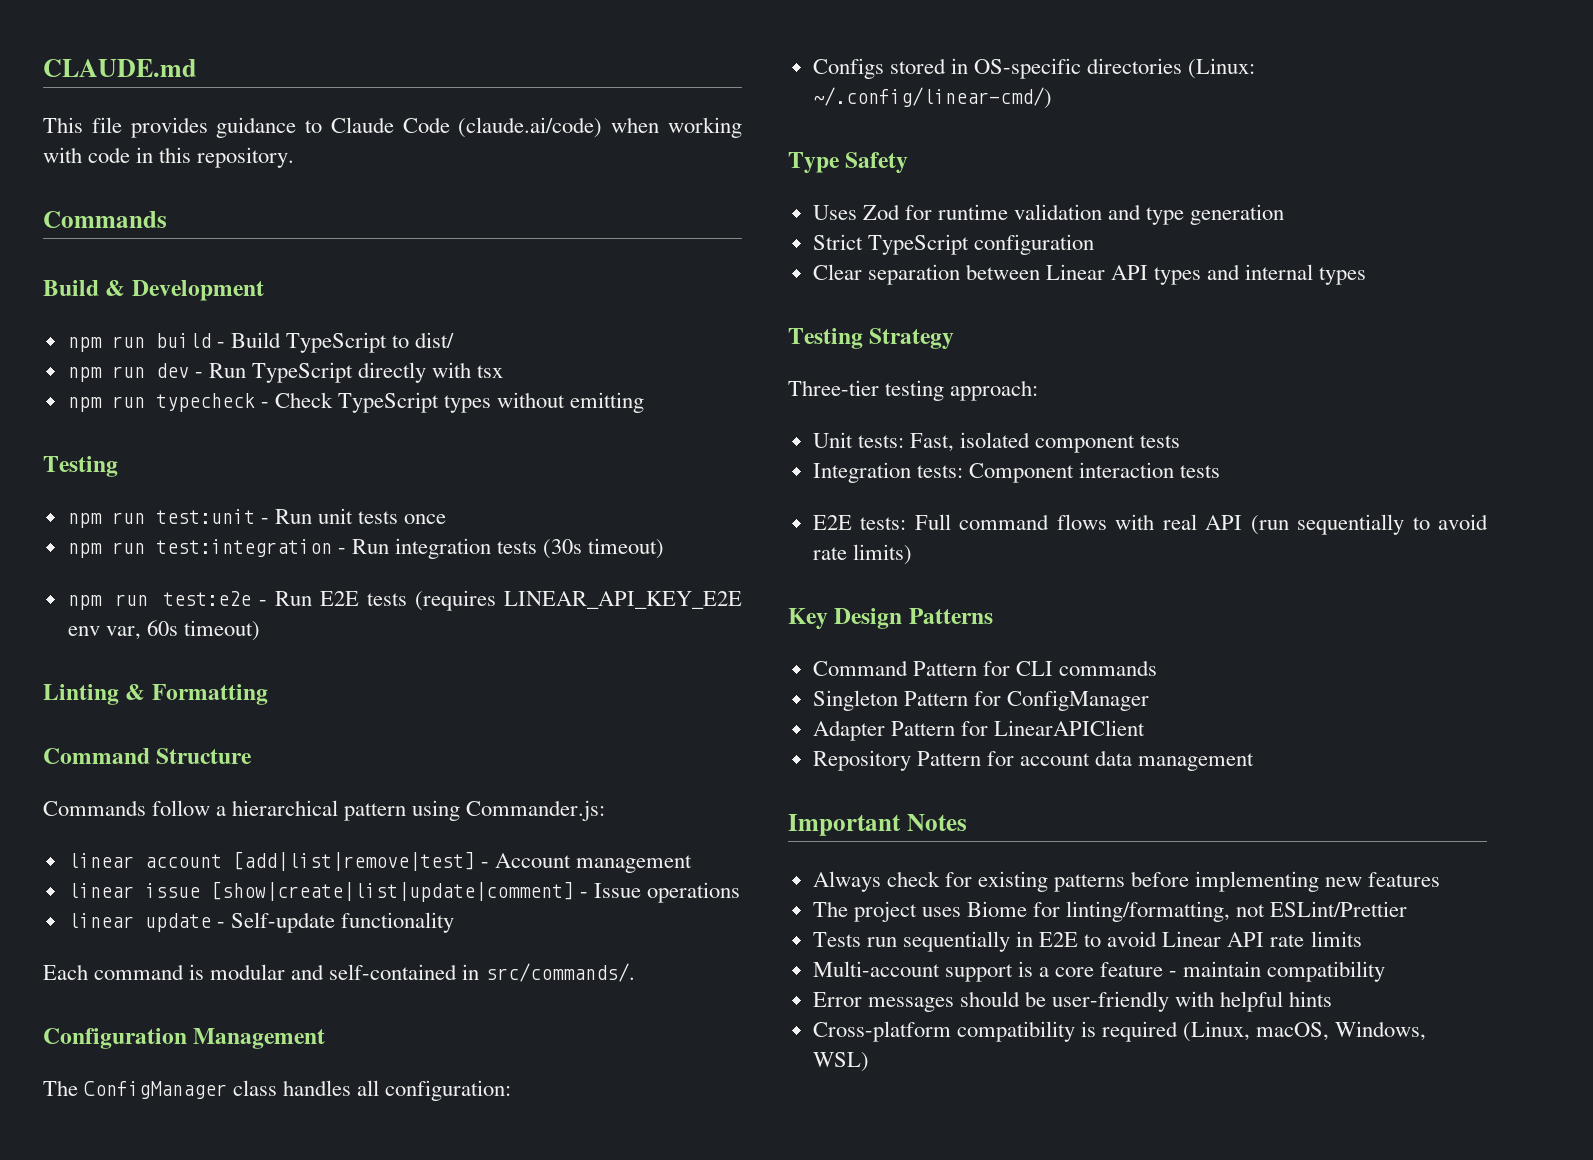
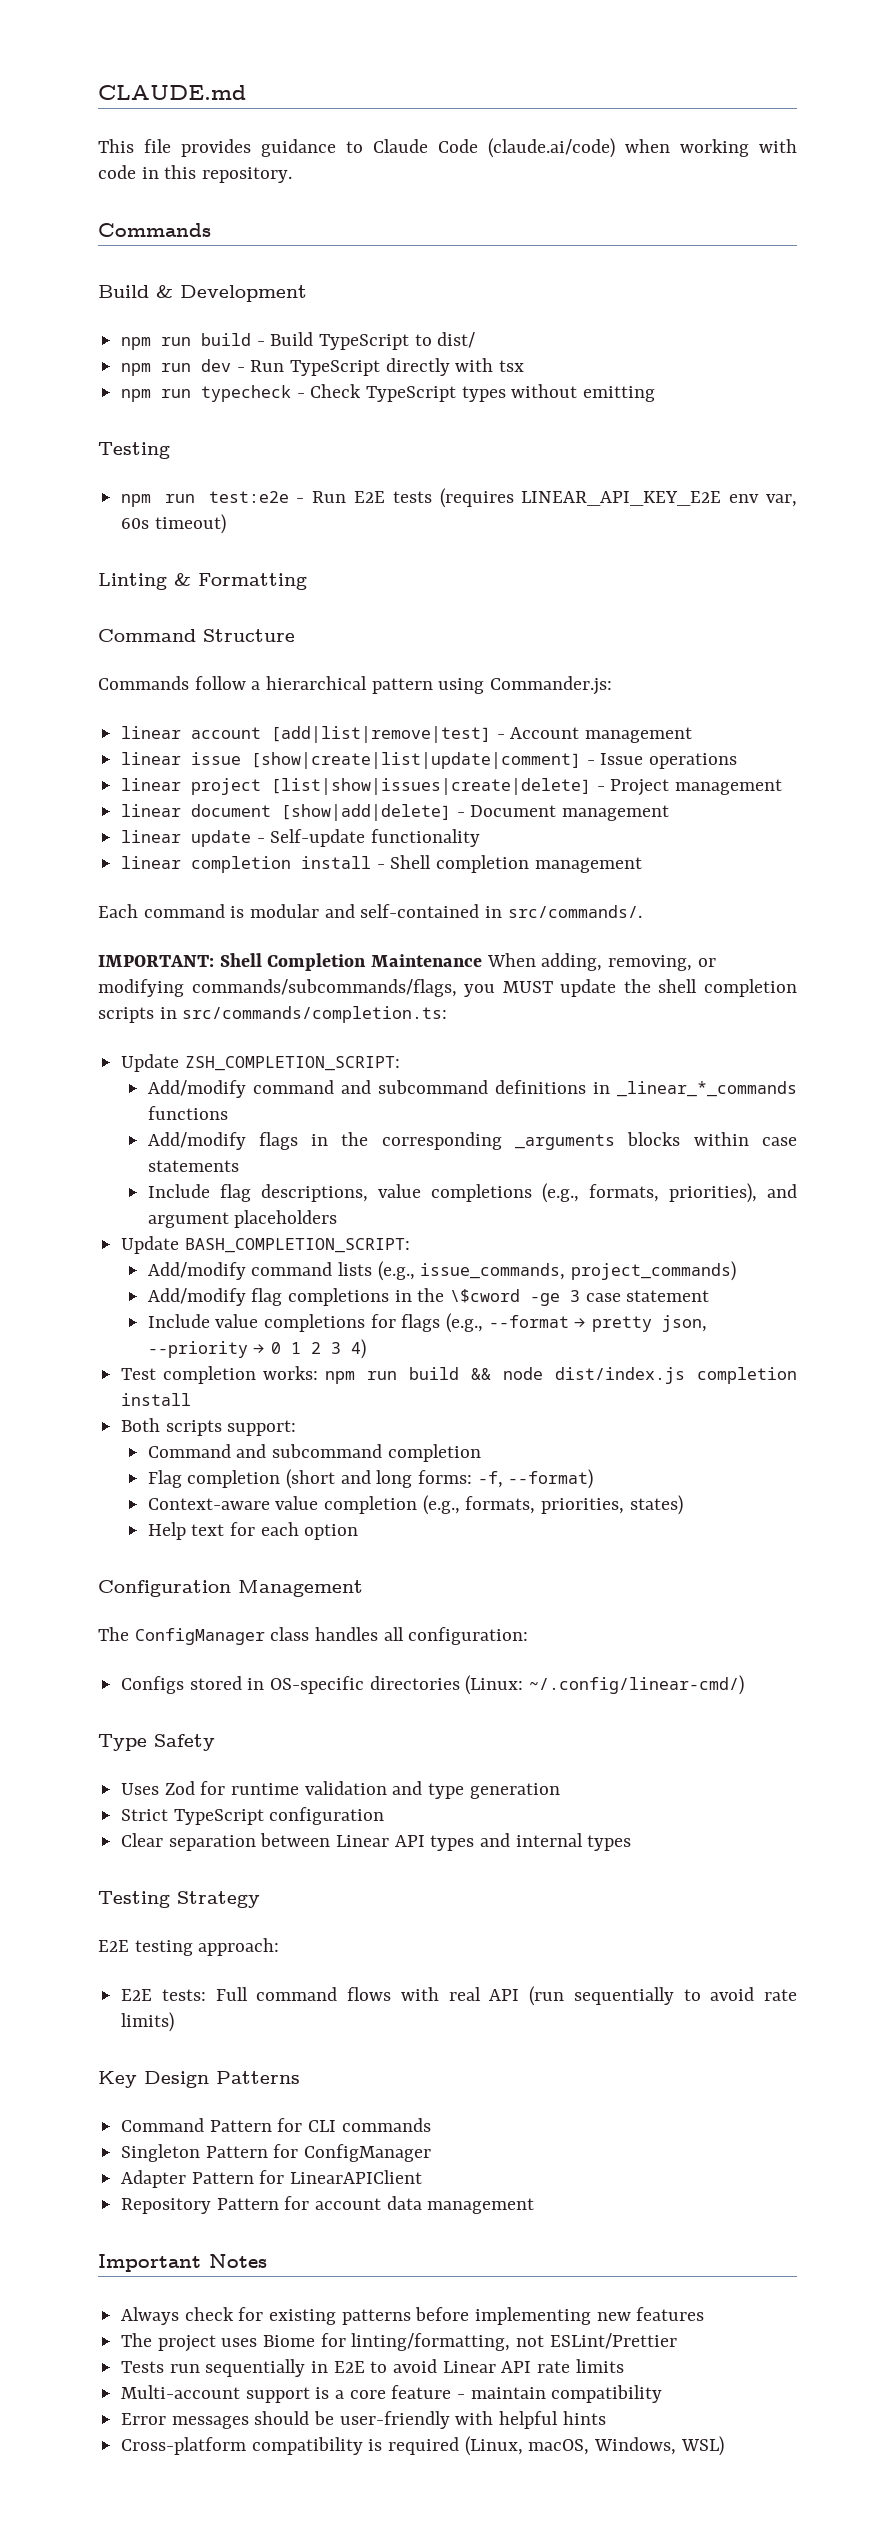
[67,508,447,528] [67,538,665,559] // npm run test:unit - Run unit tests once // npm run test:integration - Run integration tests (30s timeout) -> (170, 450) none
(740, 892) none -> [121,778,783,796] [121,804,670,821] // linear project [list|show|issues|create|delete] - Project management // linear document [show|add|delete] - Document management
(454, 922) none -> [121,855,642,873] // linear completion install - Shell completion management
(635, 972) none -> [98,953,716,971] [98,979,797,997] [98,1006,448,1023] [121,1054,400,1072] [147,1080,798,1098] [147,1106,228,1120] [147,1132,797,1150] [147,1160,239,1172] [147,1183,797,1203] [147,1210,338,1228] [121,1236,410,1254] [147,1261,736,1281] [147,1288,710,1306] [147,1313,707,1333] [147,1339,366,1359] [121,1366,797,1384] [121,1393,192,1406] [121,1418,297,1436] [147,1444,481,1462] [147,1469,594,1489] [147,1495,683,1515] [147,1522,359,1540] // IMPORTANT: Shell Completion Maintenance When adding, removing, or modifying commands/subcommands/flags, you MUST update the shell completion scripts in src/commands/completion.ts: // Update ZSH_COMPLETION_SCRIPT: // Add/modify command and subcommand definitions in _linear_*_commands functions // Add/modify flags in the corresponding _arguments blocks within case statements // Include flag descriptions, value completions (e.g., formats, priorities), and argument placeholders // Update BASH_COMPLETION_SCRIPT: // Add/modify command lists (e.g., issue_commands, project_commands) // Add/modify flag completions in the \$cword -ge 3 case statement // Include value completions for flags (e.g., --format → pretty json, --priority → 0 1 2 3 4) // Test completion works: npm run build && node dist/index.js completion install // Both scripts support: // Command and subcommand completion // Flag completion (short and long forms: -f, --format) // Context-aware value completion (e.g., formats, priorities, states) // Help text for each option
[788,380,879,396] Three-tier -> [98,1940,129,1952] E2E
[812,432,1181,453] [812,462,1221,483] // Unit tests: Fast, isolated component tests // Integration tests: Component interaction tests -> (280, 1947) none

